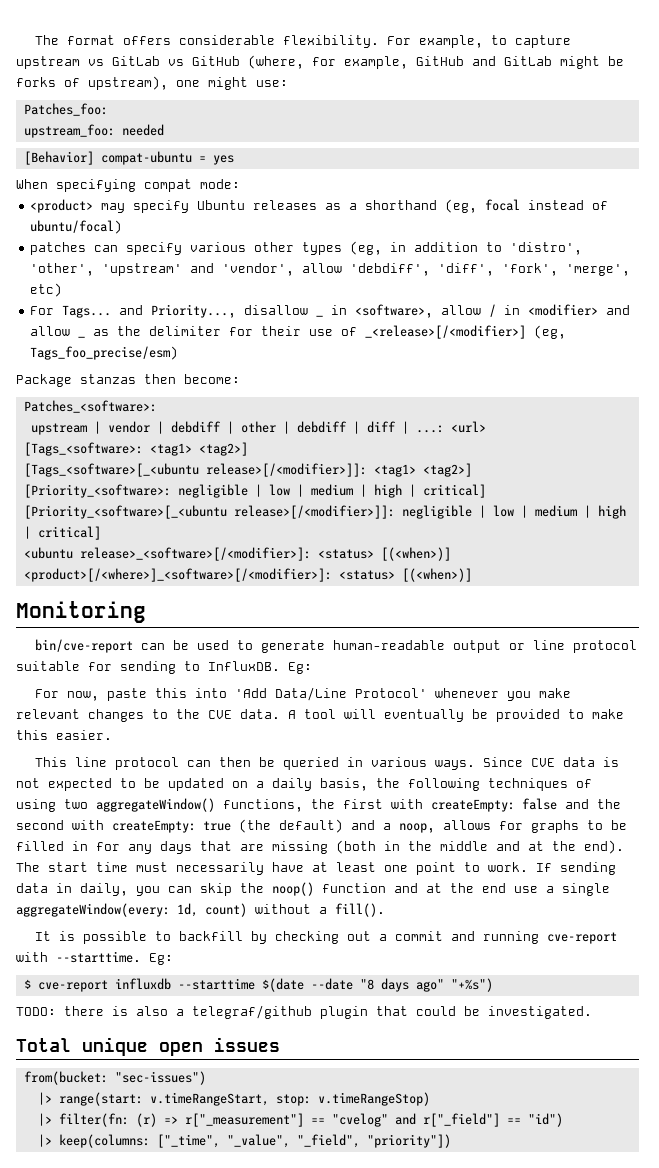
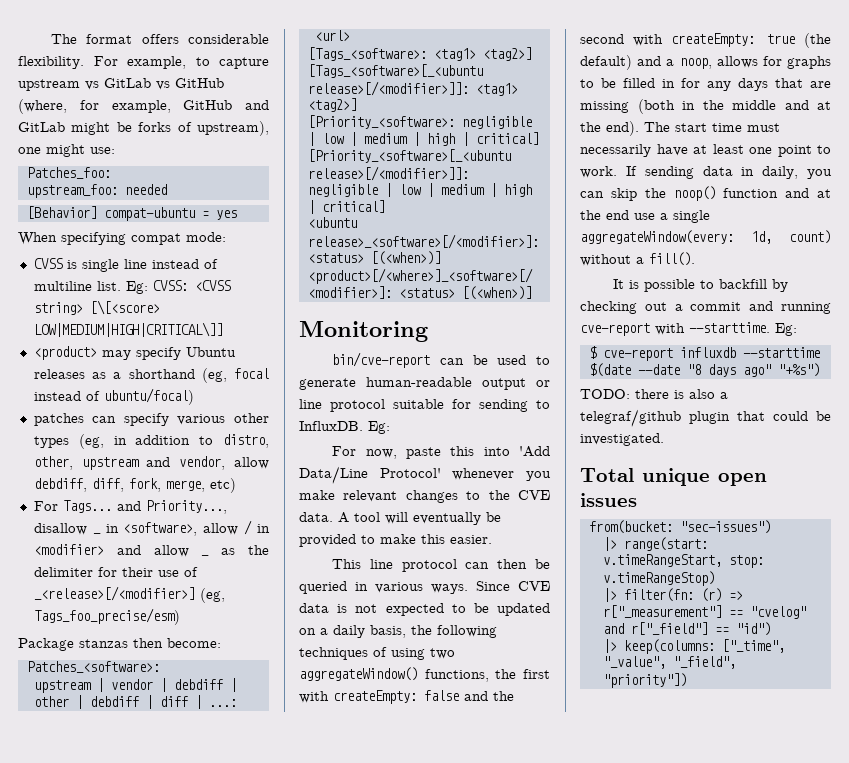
(240, 184) none -> [33,258,218,272] [33,280,231,294] [33,300,160,315] [33,322,223,337] // CVSS is single line instead of multiline list. Eg: CVSS: <CVSS string> [\[<score> LOW|MEDIUM|HIGH|CRITICAL\]]
[510,242,583,255] [30,263,631,276] 'distro', 'other', 'upstream' and 'vendor', allow 'debdiff', 'diff', 'fork', 'merge', -> [223,434,269,448] [33,456,269,470] [33,478,205,492] distro, other, upstream and vendor, allow debdiff, diff, fork, merge,

